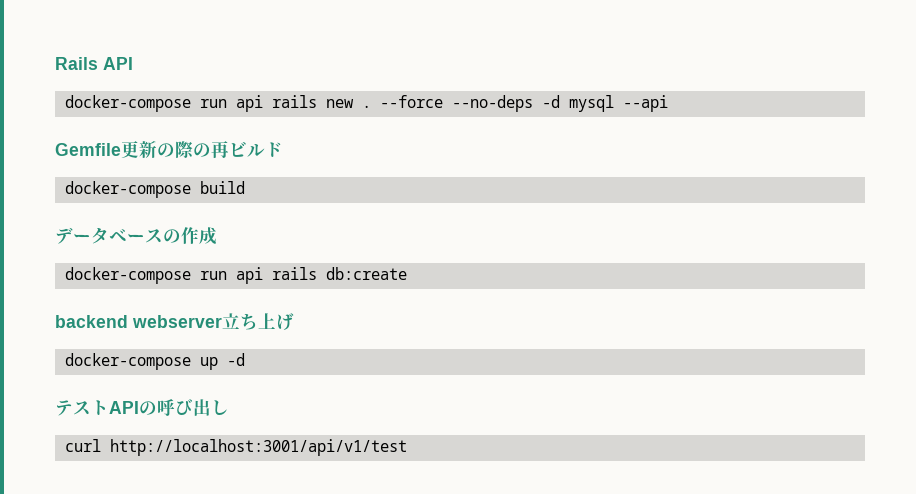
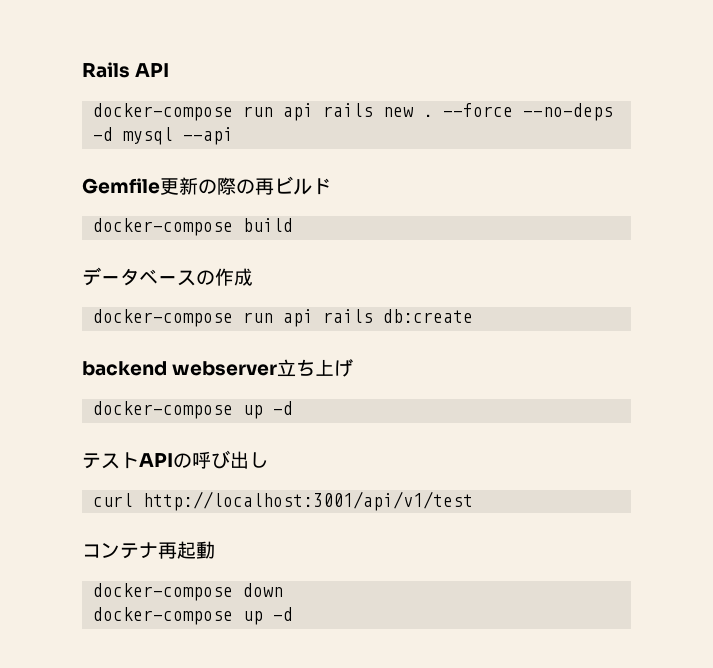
(407, 447) none -> [82,541,215,559] [92,583,283,601] [92,607,293,625] // コンテナ再起動 // docker-compose down // docker-compose up -d

